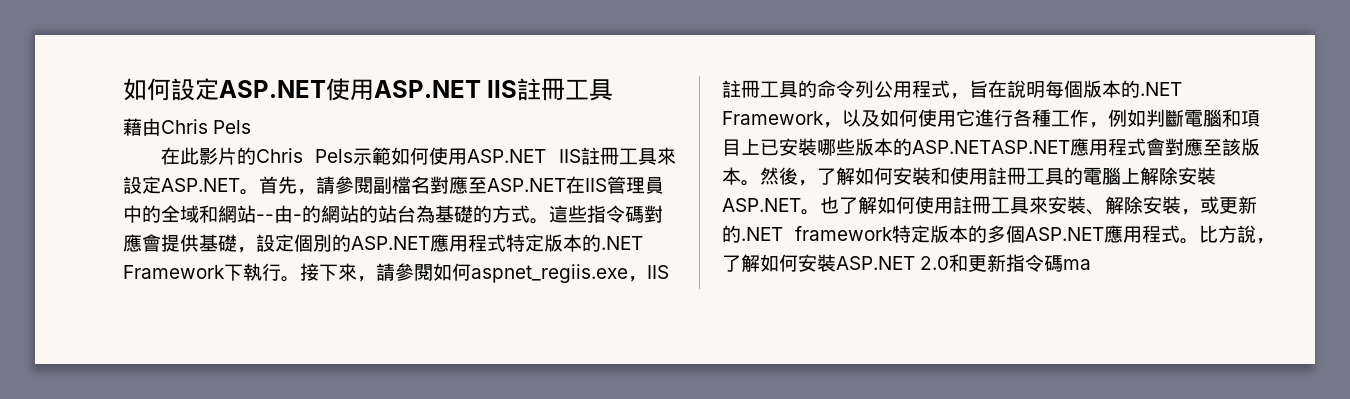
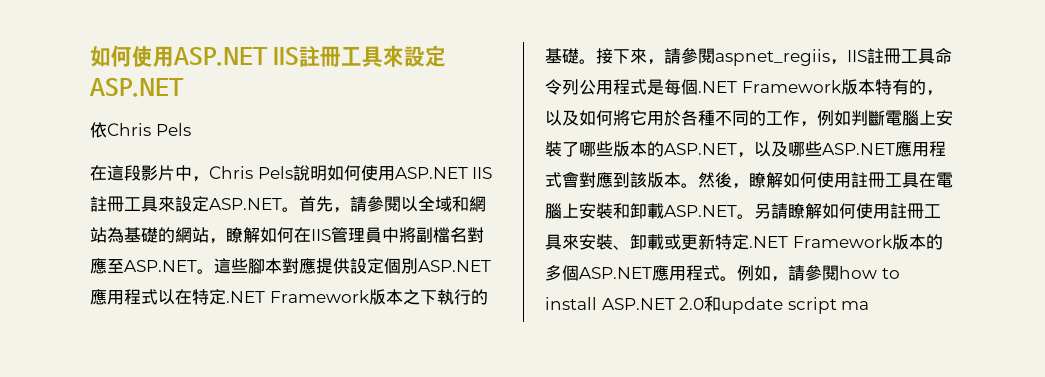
[123,78,614,101] [123,118,161,136] 如何設定ASP.NET使用ASP.NET IIS註冊工具 // 藉由 -> [90,45,447,67] [89,78,184,97] [90,122,107,138] 如何使用ASP.NET IIS註冊工具來設定ASP.NET // 依
[179,147,392,165] 此影片的Chris Pels示範 -> [107,164,327,182] 這段影片中，Chris Pels說明
[373,176,664,194] [123,205,663,224] [123,234,256,253] 副檔名對應至ASP.NET在IIS管理員中的全域和網站--由-的網站的站台為基礎的方式。這些指令碼對應會提供基礎， -> [401,196,486,212] [90,227,484,244] [90,257,350,274] 以全域和網站為基礎的網站，瞭解如何在IIS管理員中將副檔名對應至ASP.NET。這些腳本對應提供
[332,234,643,252] [123,263,281,281] 的ASP.NET應用程式特定版本的.NET Framework下執行 -> [418,260,491,272] [90,289,488,305] [545,48,579,64] ASP.NET應用程式以在特定.NET Framework版本之下執行的基礎
[433,263,628,283] 如何aspnet_regiis.exe -> [715,49,830,66] aspnet_regiis
[798,80,817,98] 的 -> (935, 56) none
[950,80,1182,99] [722,109,1051,128] ，旨在說明每個版本的.NET Framework，以及如何使用它進行各種 -> [647,79,943,96] [545,110,766,126] 是每個.NET Framework版本特有的，以及如何將它用於各種不同的
[1222,109,1260,127] [722,138,1070,156] 和項目上已安裝哪些版本的ASP.NETASP.NET -> [919,110,953,126] [545,141,895,158] 上安裝了哪些版本的ASP.NET，以及哪些ASP.NET
[1203,139,1222,156] 至 -> [613,172,630,188] 到
[817,167,1216,185] [722,196,858,215] 了解如何安裝和使用註冊工具的電腦上解除安裝ASP.NET。也了 -> [749,172,953,188] [545,203,805,219] 瞭解如何使用註冊工具在電腦上安裝和卸載ASP.NET。另請瞭
[1105,196,1257,215] [722,225,930,243] 解除安裝，或更新的.NET framework特定 -> [630,234,893,250] 卸載或更新特定.NET Framework
[1199,225,1275,244] [722,254,1064,272] 比方說，了解如何安裝ASP.NET 2.0和更新指令碼 -> [737,264,900,282] [545,296,837,314] 例如，請參閱how to install ASP.NET 2.0和update script

